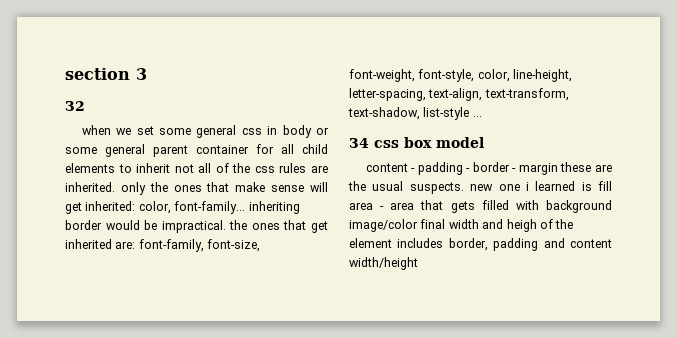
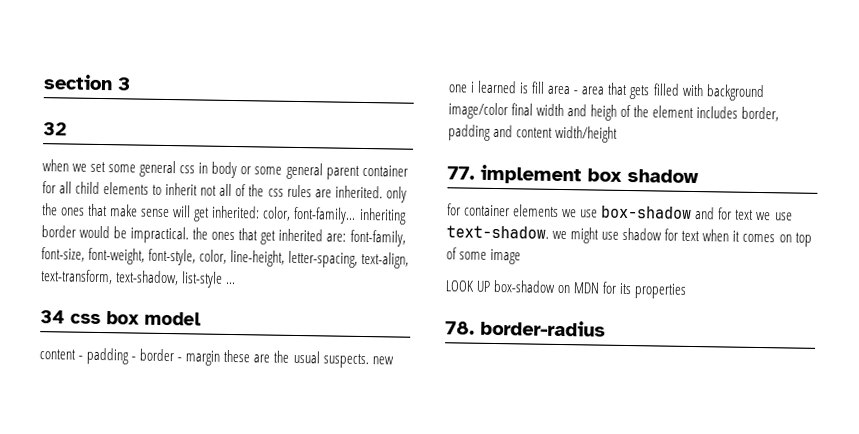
(418, 263) none -> [447,164,699,185] [447,203,793,221] [446,225,812,247] [446,247,522,265] [445,279,688,299] [445,319,606,337] // 77. implement box shadow // for container elements we use box-shadow and for text we use text-shadow. we might use shadow for text when it comes on top of some image // LOOK UP box-shadow on MDN for its properties // 78. border-radius

